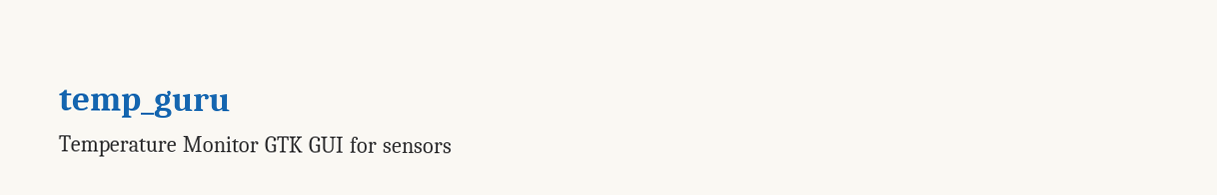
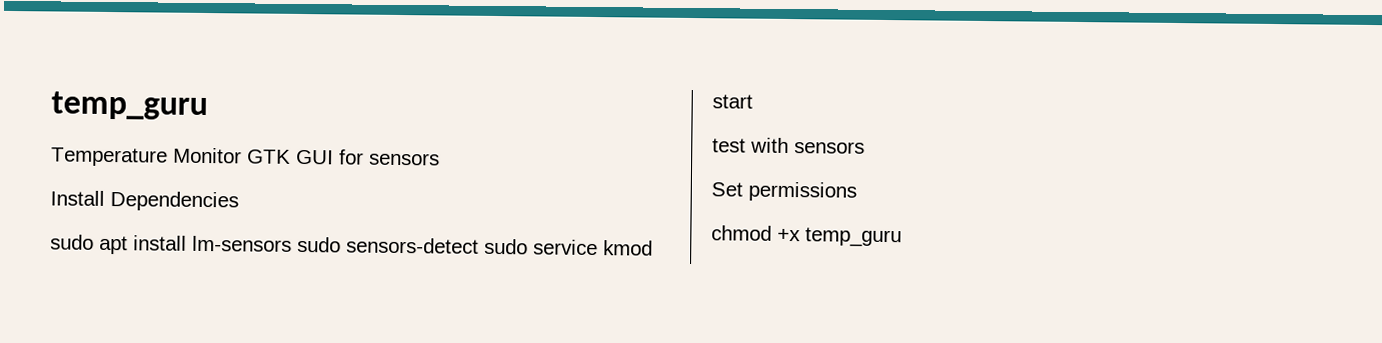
(452, 147) none -> [50,190,239,212] [50,234,653,256] [712,94,753,109] [712,137,865,154] [711,181,857,202] [711,225,902,248] // Install Dependencies // sudo apt install lm-sensors sudo sensors-detect sudo service kmod start // test with sensors // Set permissions // chmod +x temp_guru

